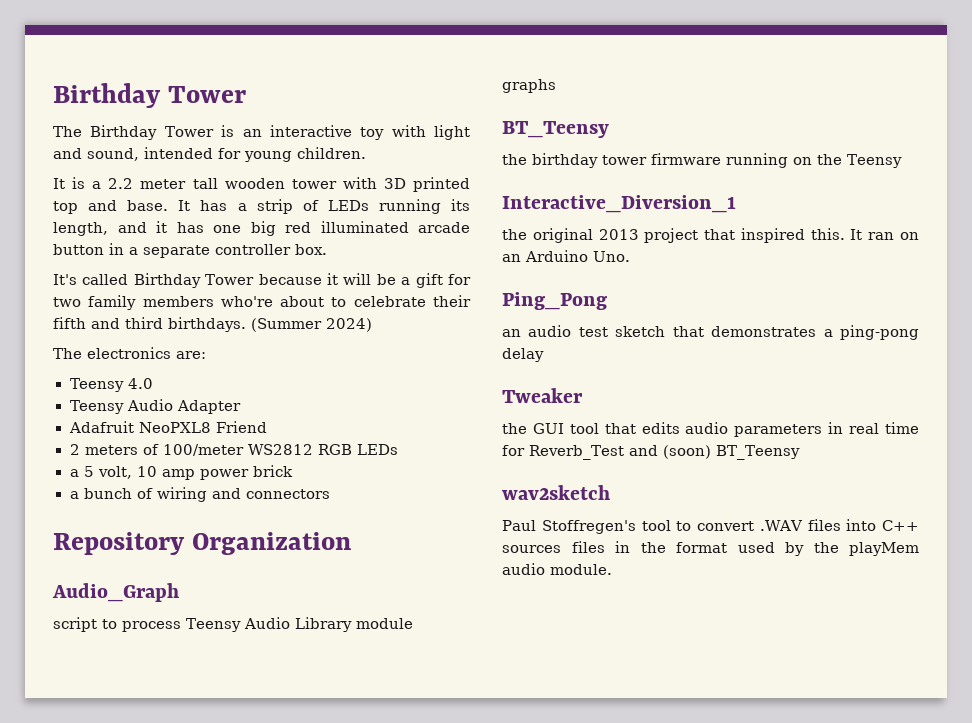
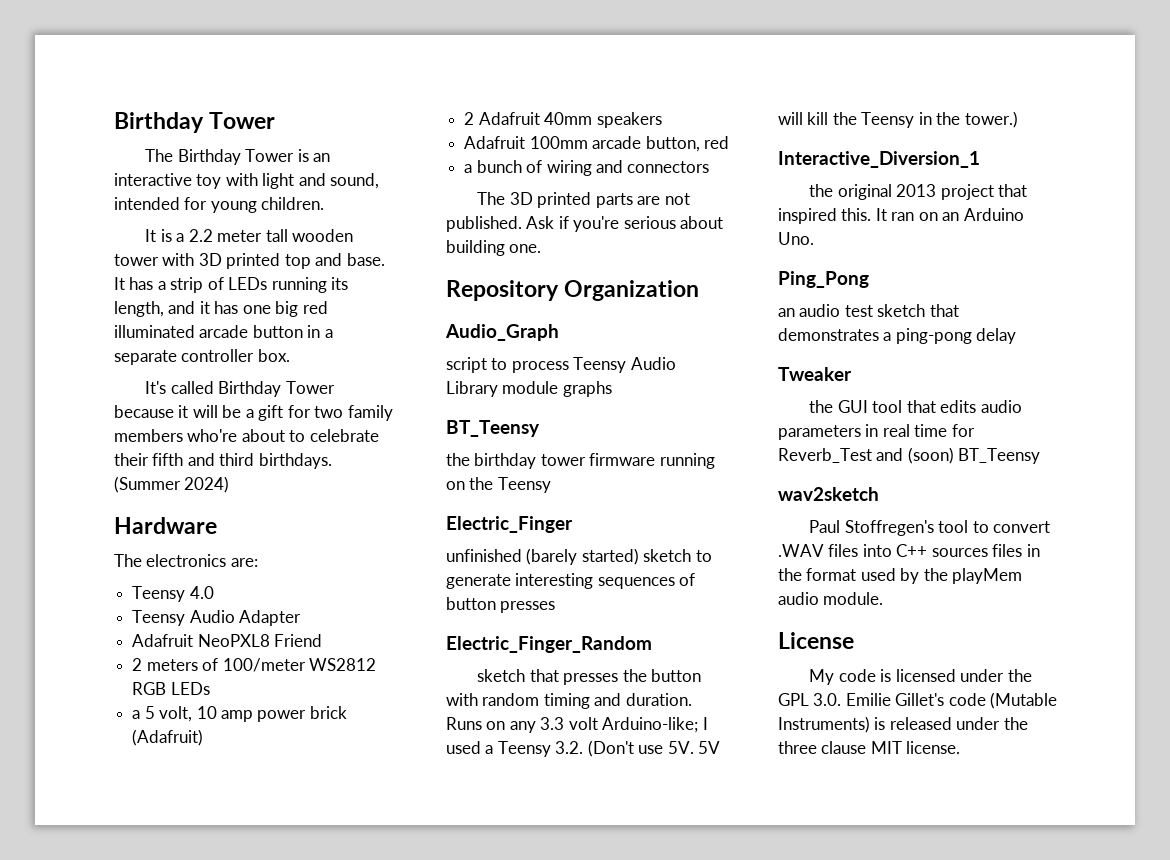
(372, 325) none -> [114,517,217,534] // Hardware
(293, 471) none -> [132,729,204,746] [464,112,662,128] [464,136,729,152] (Adafruit) // 2 Adafruit 40mm speakers // Adafruit 100mm arcade button, red
(330, 494) none -> [477,192,690,208] [446,216,724,232] [446,240,542,256] // The 3D printed parts are not published. Ask if you're serious about building one.
(902, 161) none -> [446,516,573,533] [446,548,712,565] [446,573,696,589] [446,597,556,613] [446,636,652,653] [477,669,702,685] [446,693,692,709] [446,717,708,733] [446,740,721,757] [778,111,1018,128] // Electric_Finger // unfinished (barely started) sketch to generate interesting sequences of button presses // Electric_Finger_Random // sketch that presses the button with random timing and duration. Runs on any 3.3 volt Arduino-like; I used a Teensy 3.2. (Don't use 5V. 5V will kill the Teensy in the tower.)
(612, 569) none -> [778,632,854,649] [809,669,1032,685] [778,692,1058,709] [778,716,1028,733] [778,741,961,754] // License // My code is licensed under the GPL 3.0. Emilie Gillet's code (Mutable Instruments) is released under the three clause MIT license.

